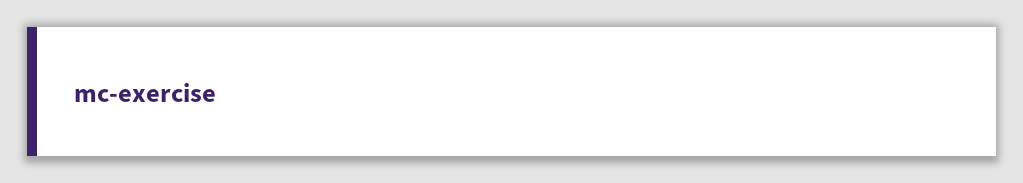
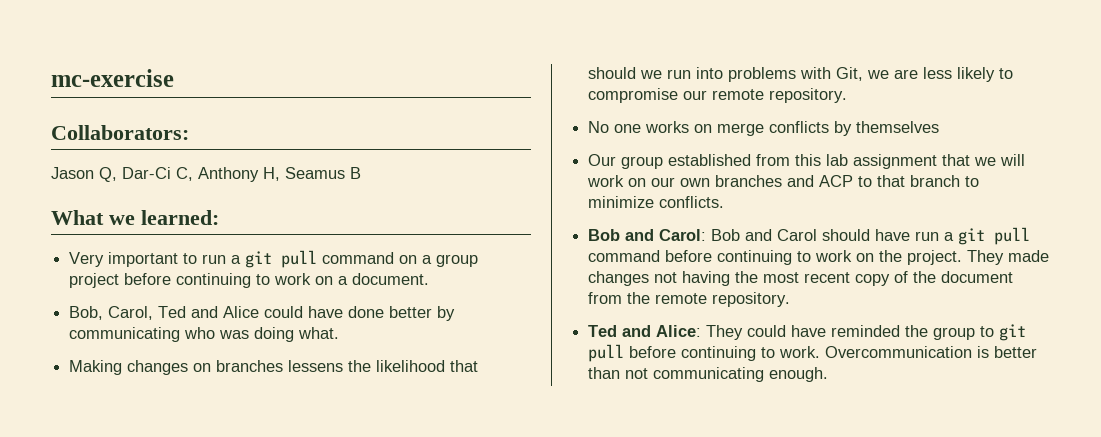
(216, 92) none -> [51,125,189,140] [51,167,361,182] [51,210,219,225] [69,250,479,268] [69,273,430,288] [69,306,456,321] [69,327,340,342] [69,360,479,375] [588,67,1014,82] [588,88,848,103] [588,121,940,136] [588,154,1026,169] [587,175,980,187] [588,196,725,208] [588,227,1031,245] [588,250,1050,265] [588,271,1014,286] [588,292,791,307] [588,324,1027,341] [588,344,1038,362] [588,367,829,382] // Collaborators: // Jason Q, Dar-Ci C, Anthony H, Seamus B // What we learned: // Very important to run a git pull command on a group project before continuing to work on a document. // Bob, Carol, Ted and Alice could have done better by communicating who was doing what. // Making changes on branches lessens the likelihood that should we run into problems with Git, we are less likely to compromise our remote repository. // No one works on merge conflicts by themselves // Our group established from this lab assignment that we will work on our own branches and ACP to that branch to minimize conflicts. // Bob and Carol: Bob and Carol should have run a git pull command before continuing to work on the project. They made changes not having the most recent copy of the document from the remote repository. // Ted and Alice: They could have reminded the group to git pull before continuing to work. Overcommunication is better than not communicating enough.

